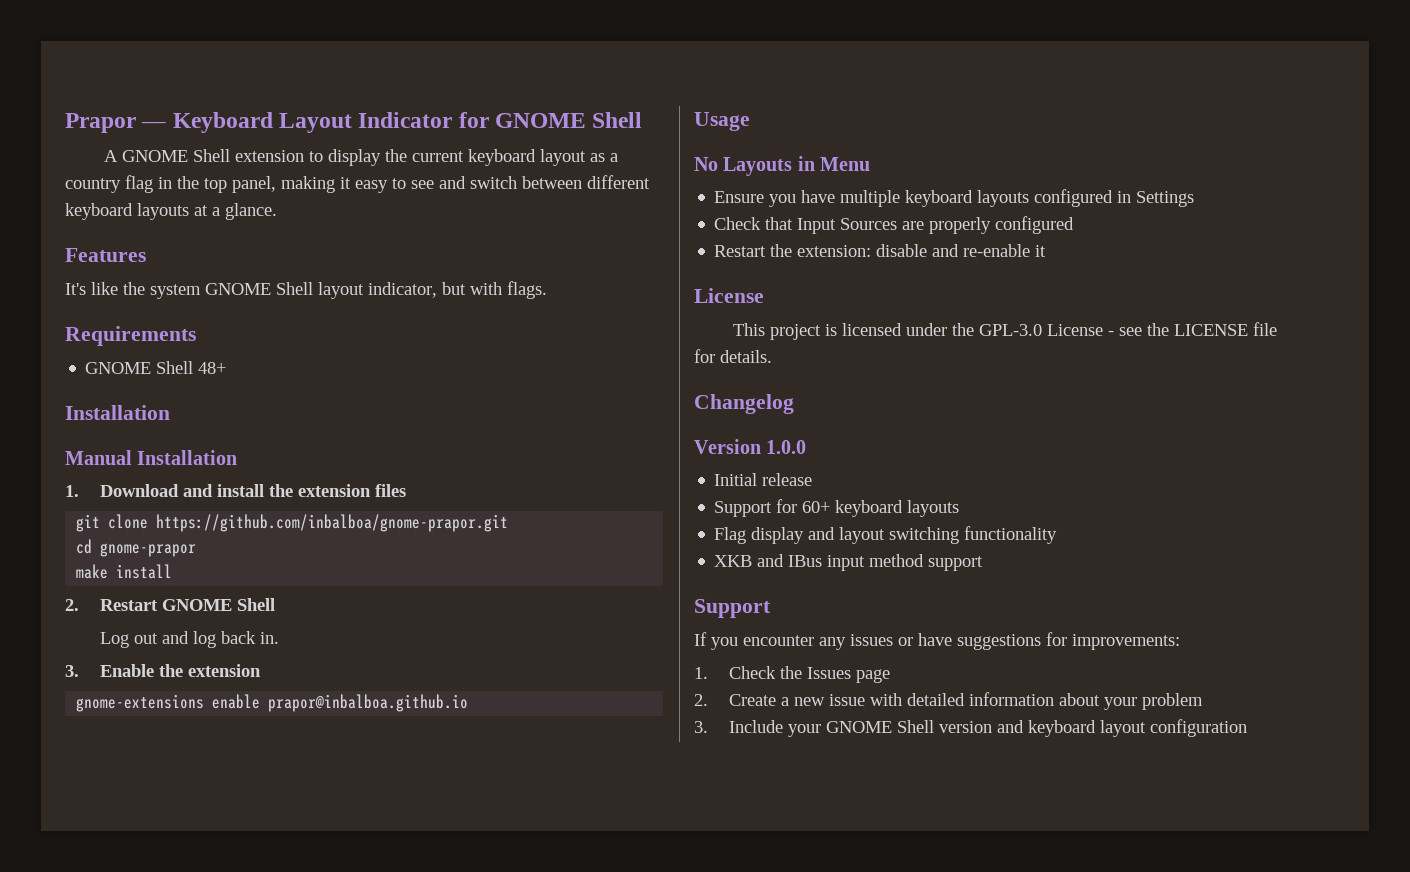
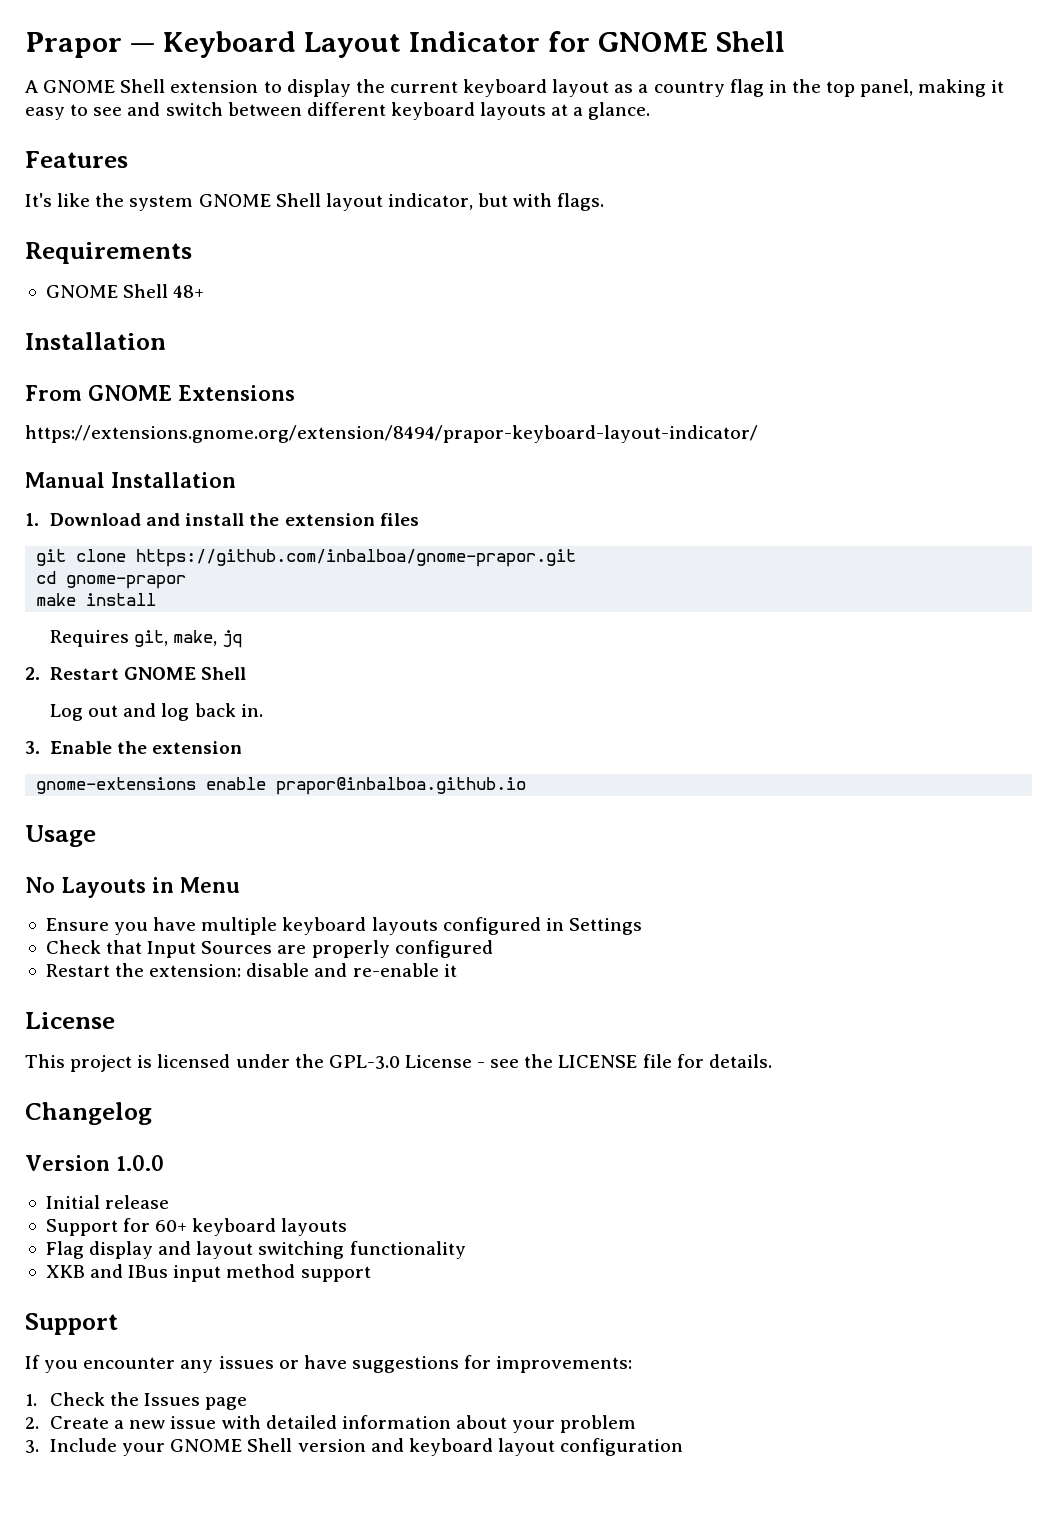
(170, 412) none -> [25,385,295,401] [25,425,758,443] // From GNOME Extensions // https://extensions.gnome.org/extension/8494/prapor-keyboard-layout-indicator/
(173, 571) none -> [50,630,243,648] // Requires git, make, jq

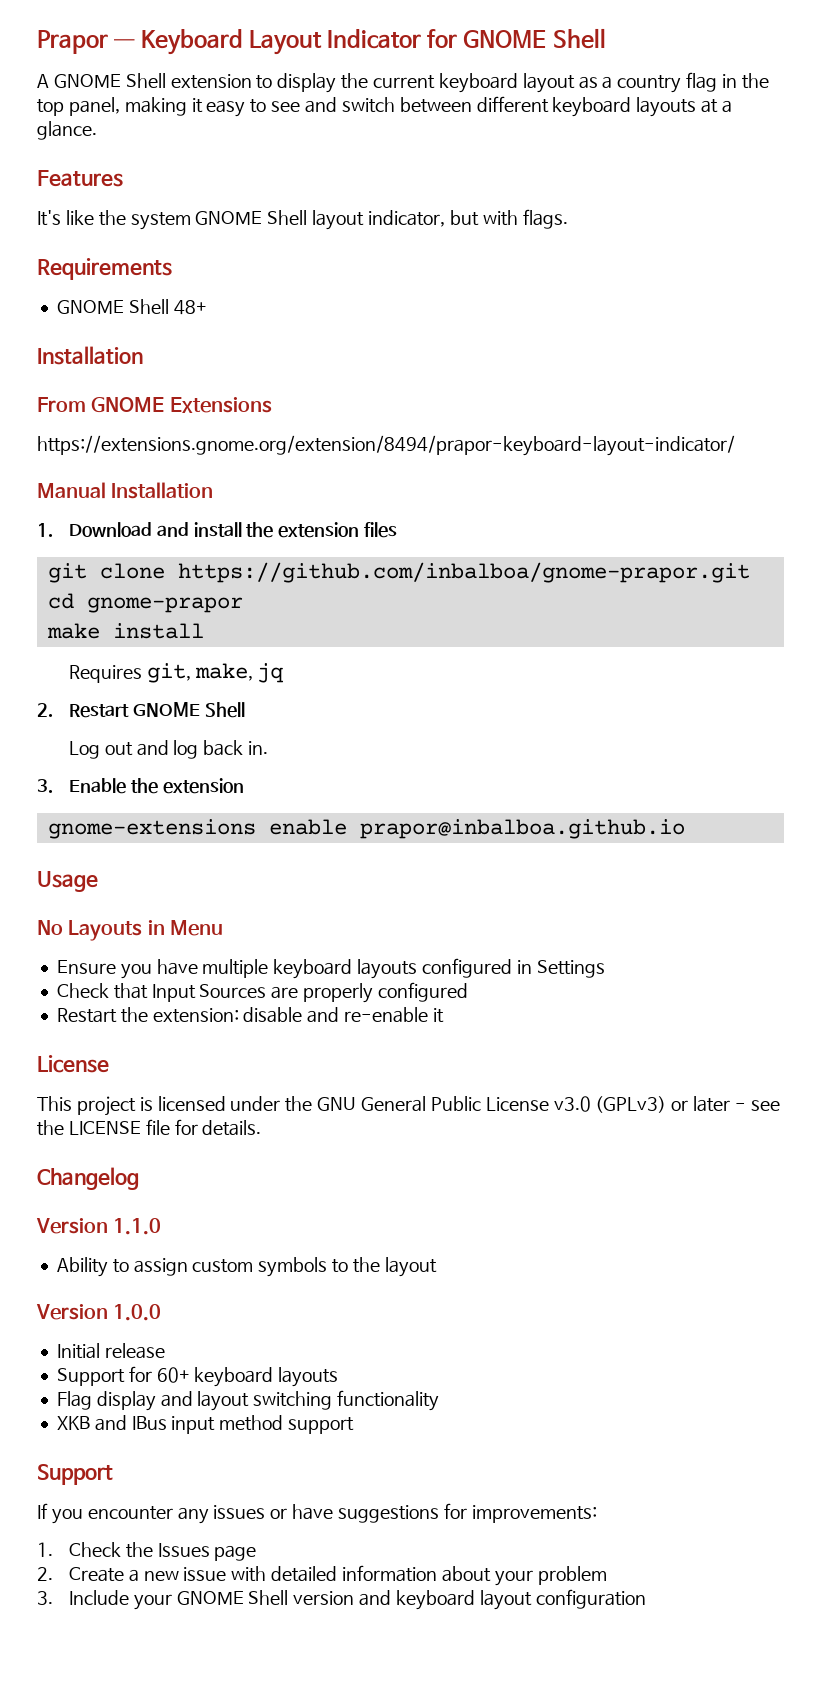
[328,1055,472,1069] GPL-3.0 License -> [317,1096,731,1113] GNU General Public License v3.0 (GPLv3) or later
(152, 1113) none -> [36,1218,162,1235] [56,1257,437,1277] // Version 1.1.0 // Ability to assign custom symbols to the layout

